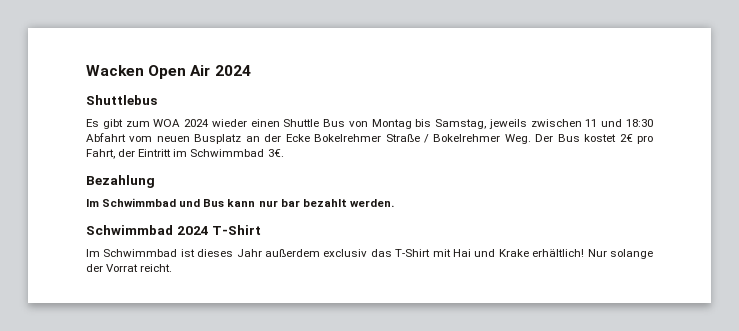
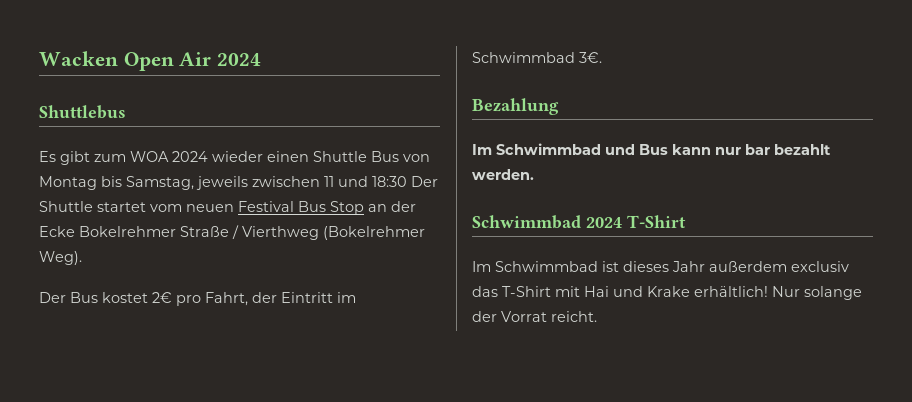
[86,133,242,144] Abfahrt vom neuen Busplatz -> [411,176,438,187] [39,201,364,215] Der Shuttle startet vom neuen Festival Bus Stop
[433,134,531,144] Bokelrehmer Weg. -> [242,226,425,240] [39,251,82,265] Vierthweg (Bokelrehmer Weg). //

